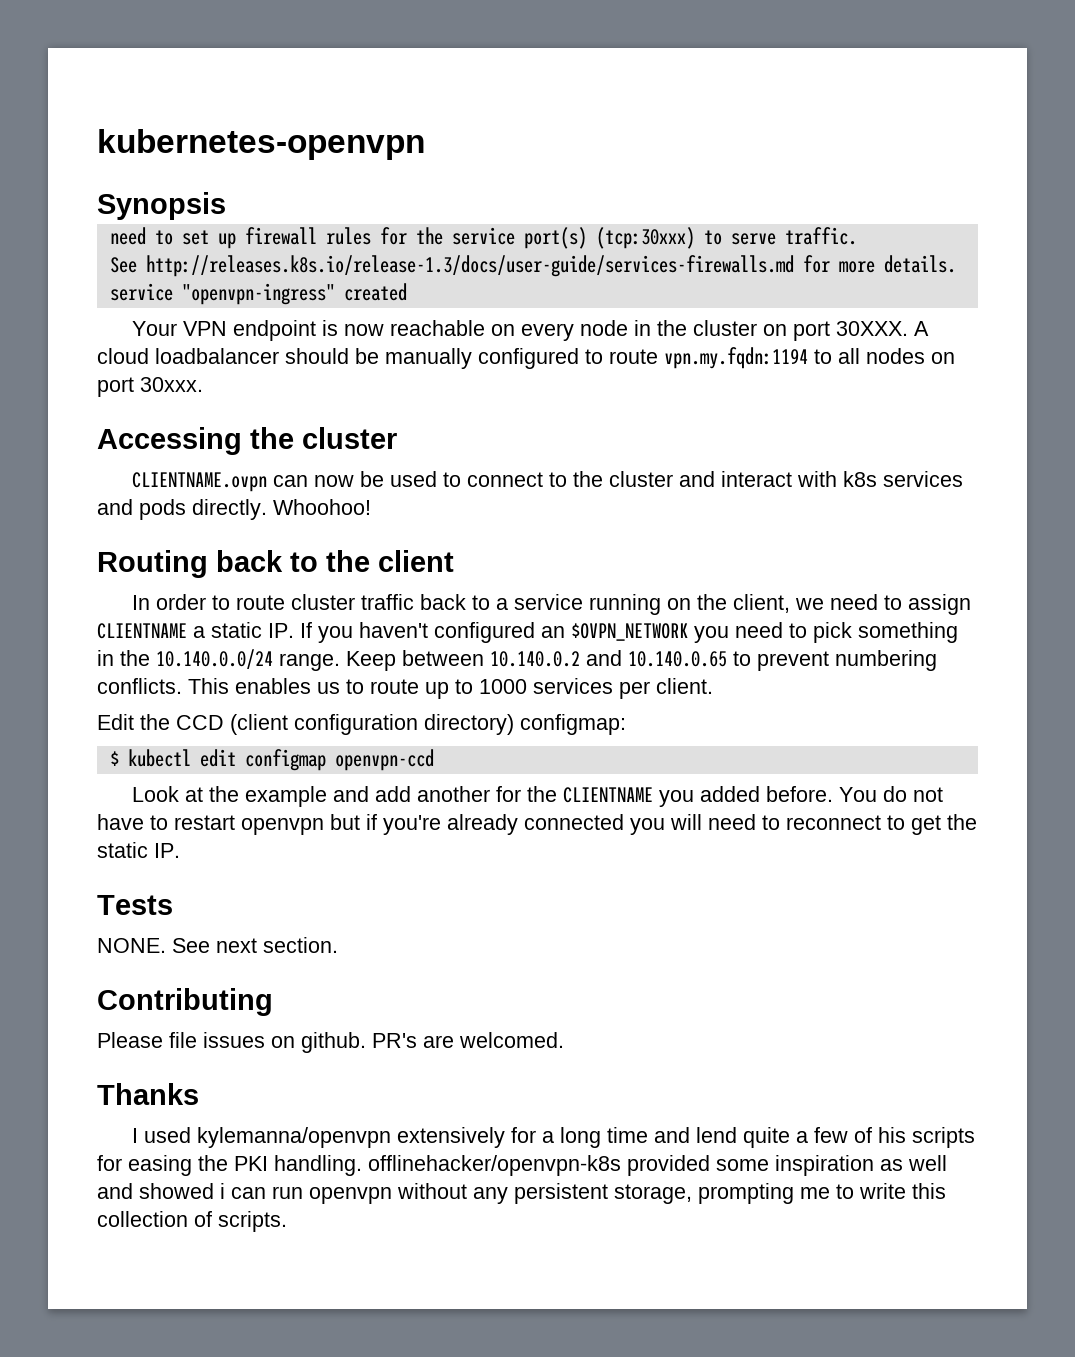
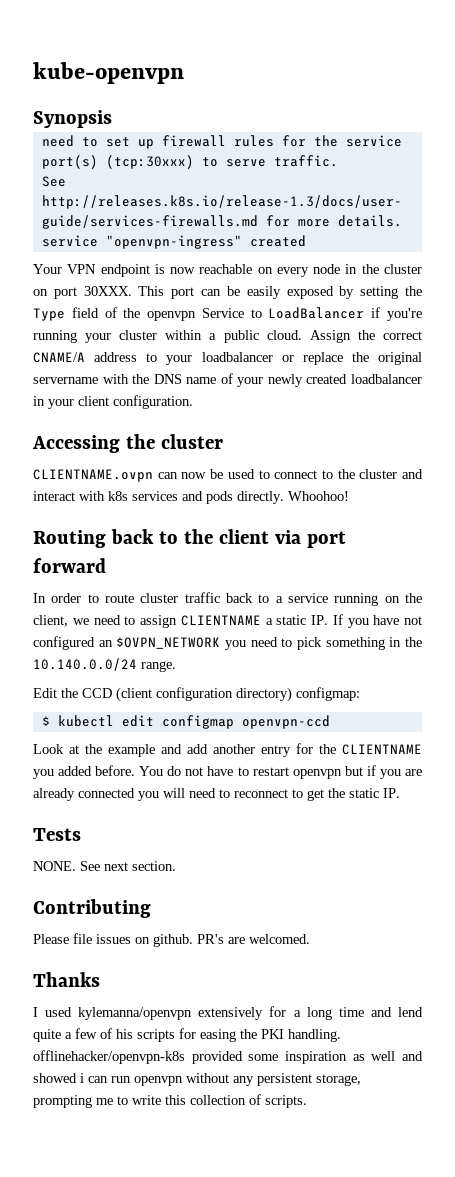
[97,129,425,160] kubernetes-openvpn -> [33,62,184,84] kube-openvpn
[913,321,929,336] [97,347,955,369] [97,377,203,397] A cloud loadbalancer should be manually configured to route vpn.my.fqdn:1194 to all nodes on port 30xxx. -> [138,286,422,299] [33,307,422,321] [33,330,422,343] [33,352,422,365] [33,373,422,387] [33,395,193,409] This port can be easily exposed by setting the Type field of the openvpn Service to LoadBalancer if you're running your cluster within a public cloud. Assign the correct CNAME/A address to your loadbalancer or replace the original servername with the DNS name of your newly created loadbalancer in your client configuration.
(454, 561) none -> [274,530,346,548] [33,558,106,573] via port forward
[359,622,428,638] haven't -> [373,615,422,625] have not
[346,650,937,671] [97,678,713,699] Keep between 10.140.0.2 and 10.140.0.65 to prevent numbering conflicts. This enables us to route up to 1000 services per client. -> (176, 666) none
(490, 794) none -> [261,745,291,757] entry
[383,815,441,835] you're -> [379,769,422,779] you are

